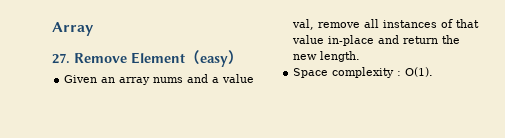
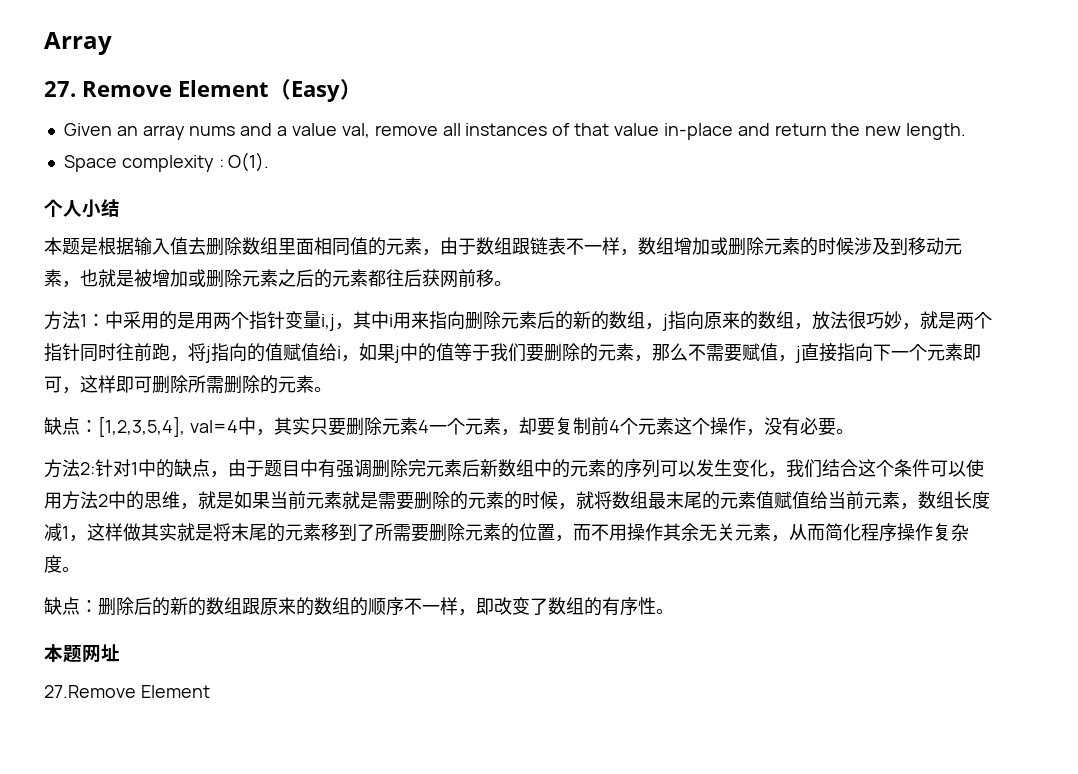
[200,56,228,67] easy -> [291,81,340,102] Easy
(434, 72) none -> [44,199,120,218] [44,237,962,256] [44,269,512,288] [44,311,992,331] [44,343,981,363] [44,375,332,394] [44,416,854,437] [44,459,984,478] [44,491,990,510] [44,523,969,542] [44,555,80,573] [44,597,674,616] [44,644,120,663] [44,685,210,698] // 个人小结 // 本题是根据输入值去删除数组里面相同值的元素，由于数组跟链表不一样，数组增加或删除元素的时候涉及到移动元素，也就是被增加或删除元素之后的元素都往后获网前移。 // 方法1：中采用的是用两个指针变量i,j，其中i用来指向删除元素后的新的数组，j指向原来的数组，放法很巧妙，就是两个指针同时往前跑，将j指向的值赋值给i，如果j中的值等于我们要删除的元素，那么不需要赋值，j直接指向下一个元素即可，这样即可删除所需删除的元素。 // 缺点：[1,2,3,5,4], val=4中，其实只要删除元素4一个元素，却要复制前4个元素这个操作，没有必要。 // 方法2:针对1中的缺点，由于题目中有强调删除完元素后新数组中的元素的序列可以发生变化，我们结合这个条件可以使用方法2中的思维，就是如果当前元素就是需要删除的元素的时候，就将数组最末尾的元素值赋值给当前元素，数组长度减1，这样做其实就是将末尾的元素移到了所需要删除元素的位置，而不用操作其余无关元素，从而简化程序操作复杂度。 // 缺点：删除后的新的数组跟原来的数组的顺序不一样，即改变了数组的有序性。 // 本题网址 // 27.Remove Element

